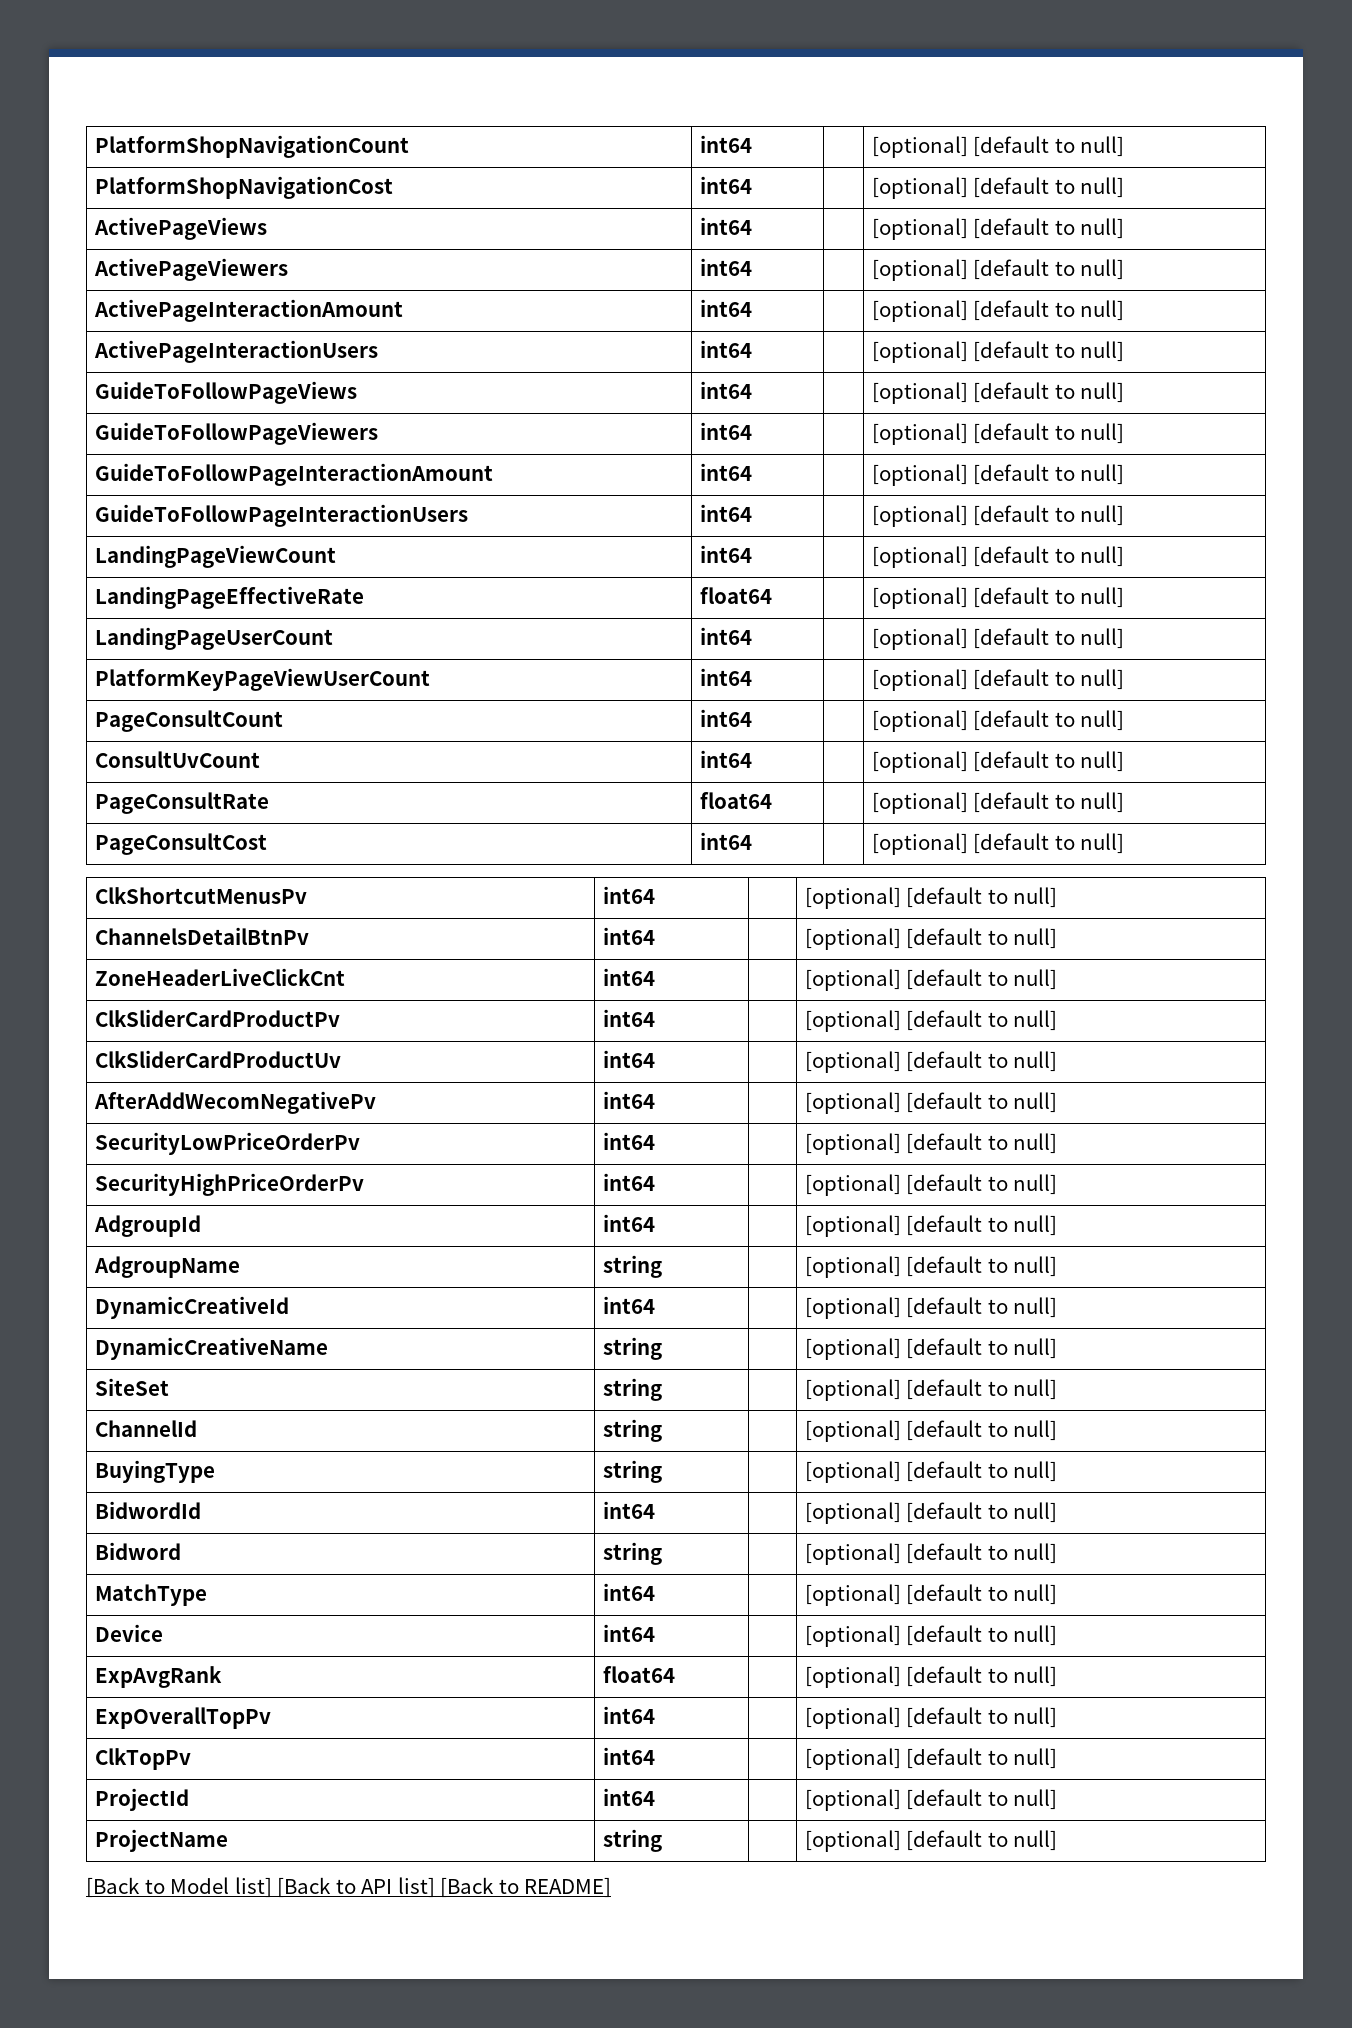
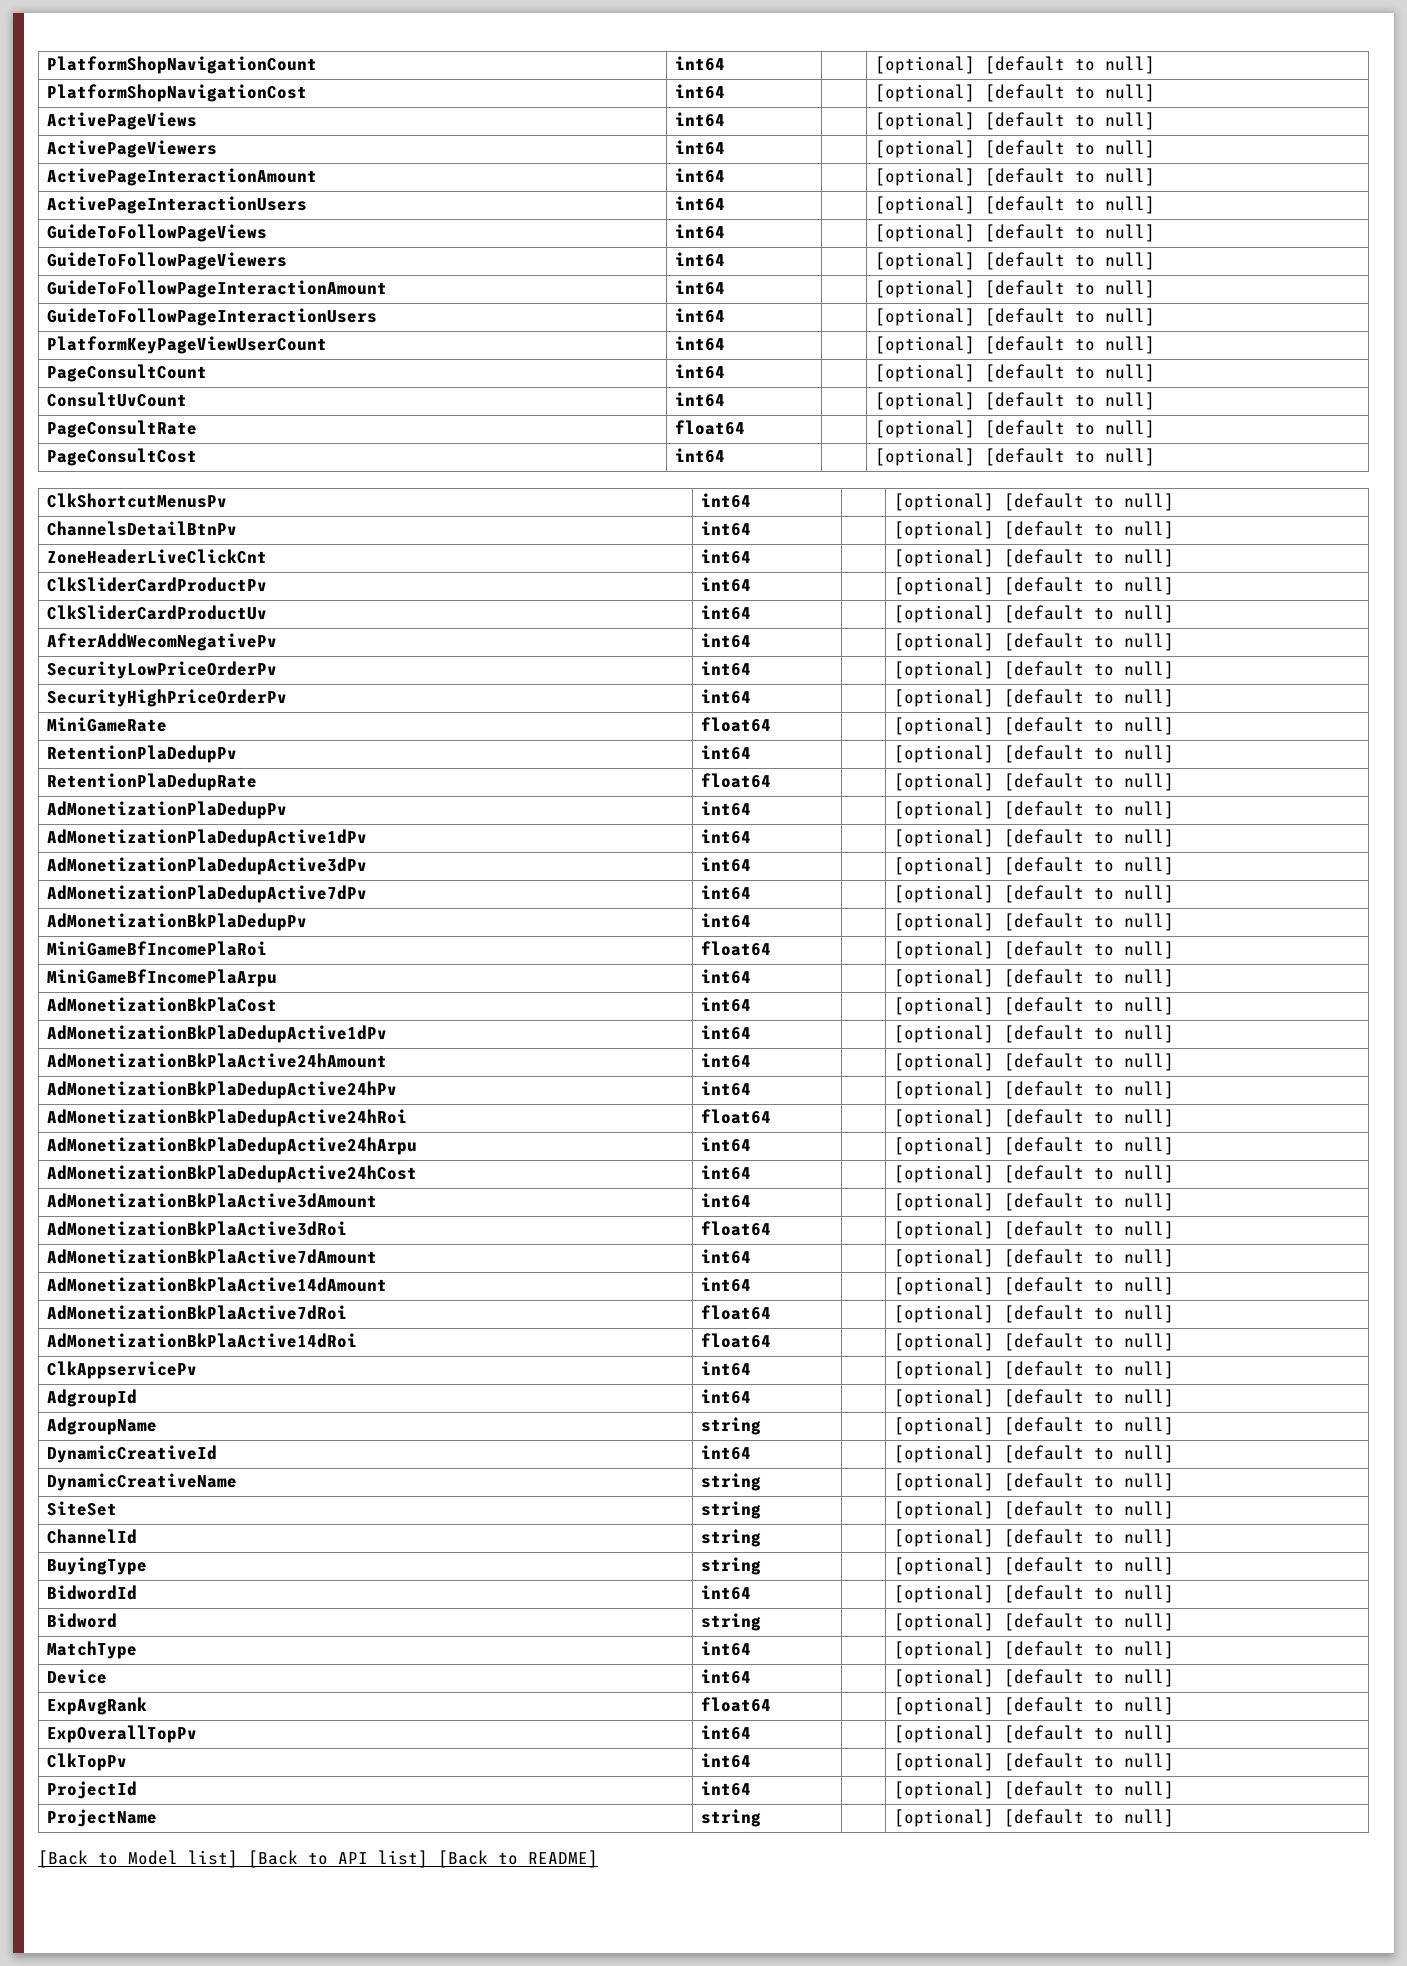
[94,545,336,568] [699,545,752,563] [871,546,1125,568] [94,586,364,609] [699,587,772,604] [871,587,1125,609] [94,627,333,650] [699,627,752,645] [871,628,1125,650] // LandingPageViewCount | int64 | | [optional] [default to null] // LandingPageEffectiveRate | float64 | | [optional] [default to null] // LandingPageUserCount | int64 | | [optional] [default to null] -> (1155, 317) none
(1058, 1184) none -> [46,717,167,732] [700,717,771,732] [893,717,1174,735] [46,745,237,763] [700,745,751,760] [893,745,1174,763] [46,773,257,791] [700,773,771,788] [893,773,1174,791] [46,801,287,819] [700,801,751,816] [893,801,1174,819] [46,829,367,847] [700,829,751,844] [893,829,1174,847] [46,857,367,875] [700,857,751,872] [893,857,1174,875] [46,885,367,903] [700,885,751,900] [893,885,1174,903] [46,913,307,931] [700,913,751,928] [893,913,1174,931] [46,941,267,956] [700,941,771,956] [893,941,1174,959] [46,969,277,987] [700,969,751,984] [893,969,1174,987] [46,997,277,1012] [700,997,751,1012] [893,997,1174,1015] [46,1025,387,1043] [700,1025,751,1040] [893,1025,1174,1043] [46,1053,387,1068] [700,1053,751,1068] [893,1053,1174,1071] [46,1081,397,1099] [700,1081,751,1096] [893,1081,1174,1099] [46,1109,407,1127] [700,1109,771,1124] [893,1109,1174,1127] [46,1137,417,1155] [700,1137,751,1152] [893,1137,1174,1155] [46,1165,417,1183] [700,1165,751,1180] [893,1165,1174,1183] [46,1193,377,1208] [700,1193,751,1208] [893,1193,1174,1211] [46,1221,347,1236] [700,1221,771,1236] [893,1221,1174,1239] [46,1249,377,1264] [700,1249,751,1264] [893,1249,1174,1267] [46,1277,387,1292] [700,1277,751,1292] [893,1277,1174,1295] [46,1305,347,1320] [700,1305,771,1320] [893,1305,1174,1323] [46,1333,357,1348] [700,1333,771,1348] [893,1333,1174,1351] [46,1361,197,1379] [700,1361,751,1376] [893,1361,1174,1379] // MiniGameRate | float64 | | [optional] [default to null] // RetentionPlaDedupPv | int64 | | [optional] [default to null] // RetentionPlaDedupRate | float64 | | [optional] [default to null] // AdMonetizationPlaDedupPv | int64 | | [optional] [default to null] // AdMonetizationPlaDedupActive1dPv | int64 | | [optional] [default to null] // AdMonetizationPlaDedupActive3dPv | int64 | | [optional] [default to null] // AdMonetizationPlaDedupActive7dPv | int64 | | [optional] [default to null] // AdMonetizationBkPlaDedupPv | int64 | | [optional] [default to null] // MiniGameBfIncomePlaRoi | float64 | | [optional] [default to null] // MiniGameBfIncomePlaArpu | int64 | | [optional] [default to null] // AdMonetizationBkPlaCost | int64 | | [optional] [default to null] // AdMonetizationBkPlaDedupActive1dPv | int64 | | [optional] [default to null] // AdMonetizationBkPlaActive24hAmount | int64 | | [optional] [default to null] // AdMonetizationBkPlaDedupActive24hPv | int64 | | [optional] [default to null] // AdMonetizationBkPlaDedupActive24hRoi | float64 | | [optional] [default to null] // AdMonetizationBkPlaDedupActive24hArpu | int64 | | [optional] [default to null] // AdMonetizationBkPlaDedupActive24hCost | int64 | | [optional] [default to null] // AdMonetizationBkPlaActive3dAmount | int64 | | [optional] [default to null] // AdMonetizationBkPlaActive3dRoi | float64 | | [optional] [default to null] // AdMonetizationBkPlaActive7dAmount | int64 | | [optional] [default to null] // AdMonetizationBkPlaActive14dAmount | int64 | | [optional] [default to null] // AdMonetizationBkPlaActive7dRoi | float64 | | [optional] [default to null] // AdMonetizationBkPlaActive14dRoi | float64 | | [optional] [default to null] // ClkAppservicePv | int64 | | [optional] [default to null]

